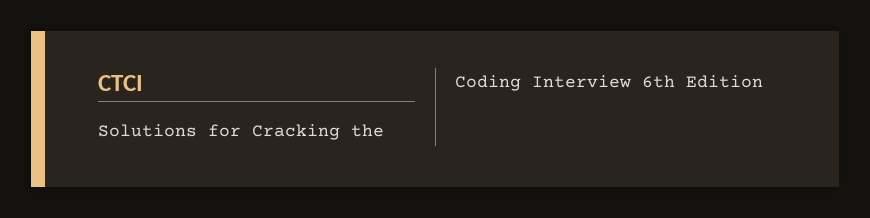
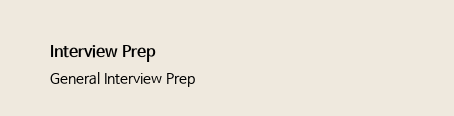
[98,75,143,91] [98,124,384,140] [455,75,763,91] CTCI // Solutions for Cracking the Coding Interview 6th Edition -> [50,45,157,62] [50,72,195,87] Interview Prep // General Interview Prep

